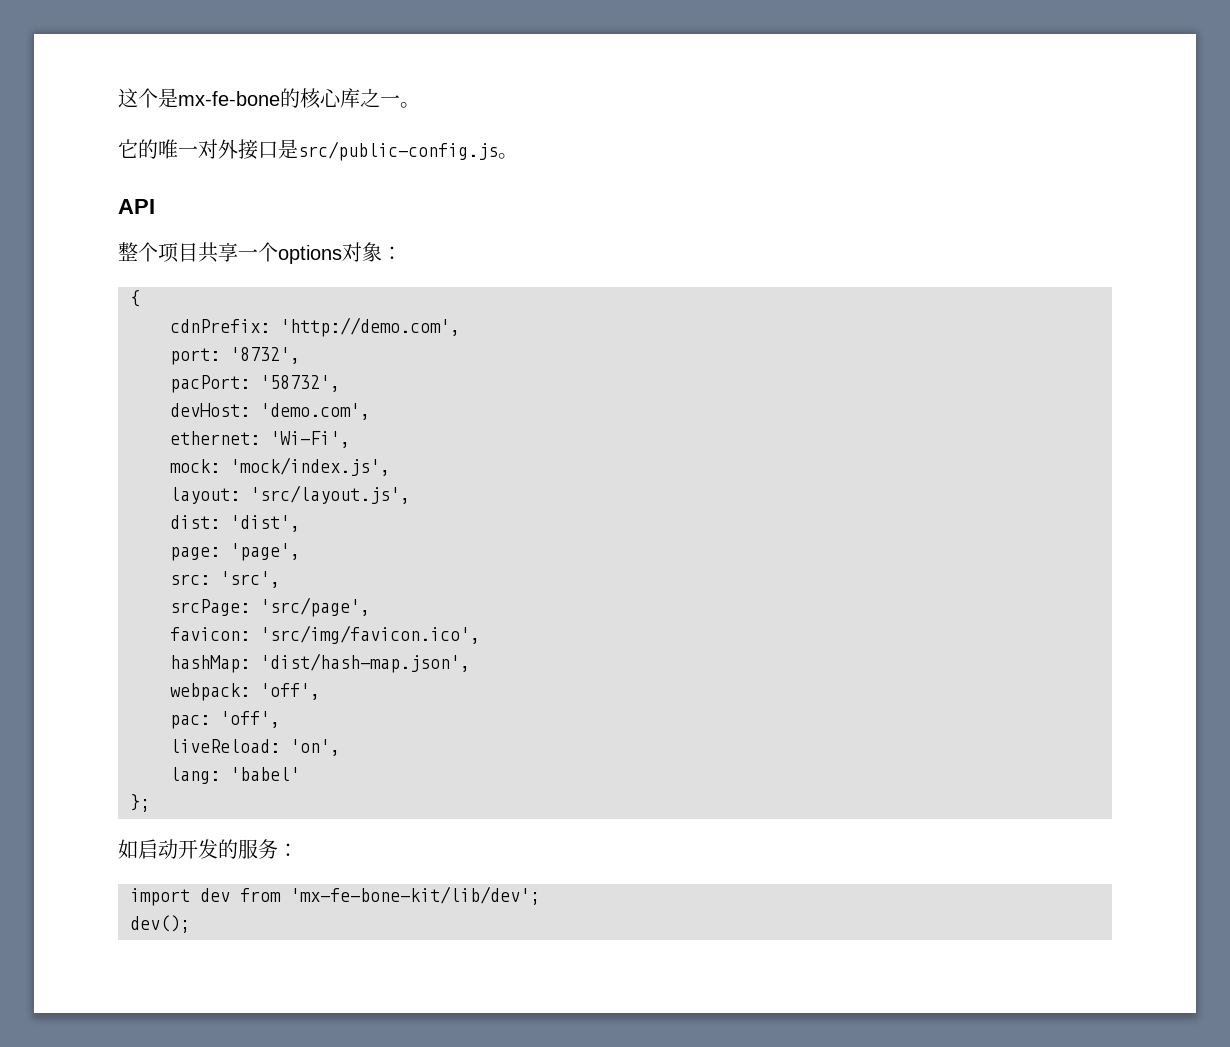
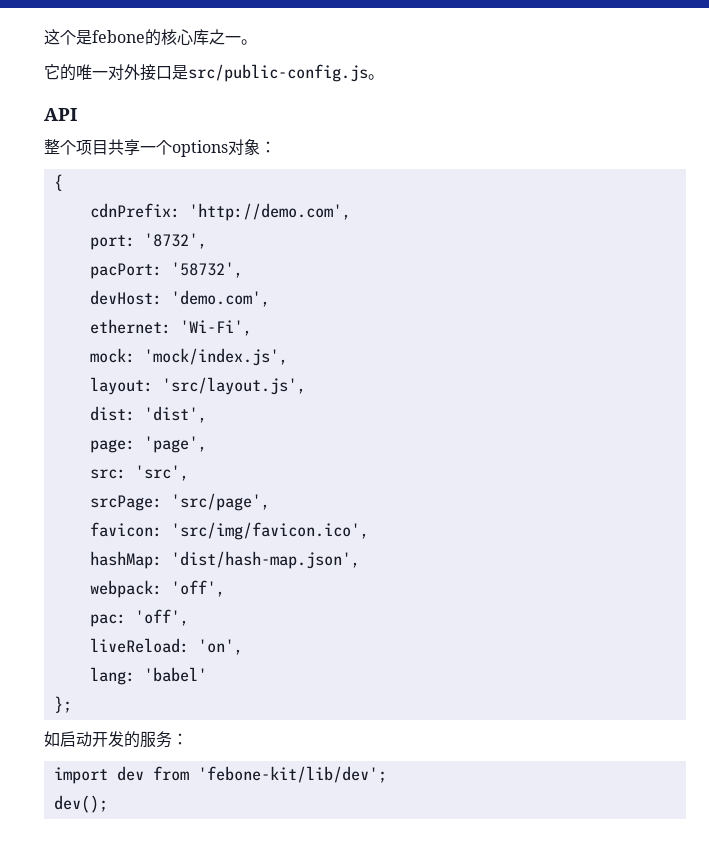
[178,91,280,106] mx-fe-bone -> [92,30,145,43] febone
[290,886,540,905] 'mx-fe-bone-kit/lib/dev'; -> [197,766,387,783] 'febone-kit/lib/dev';

